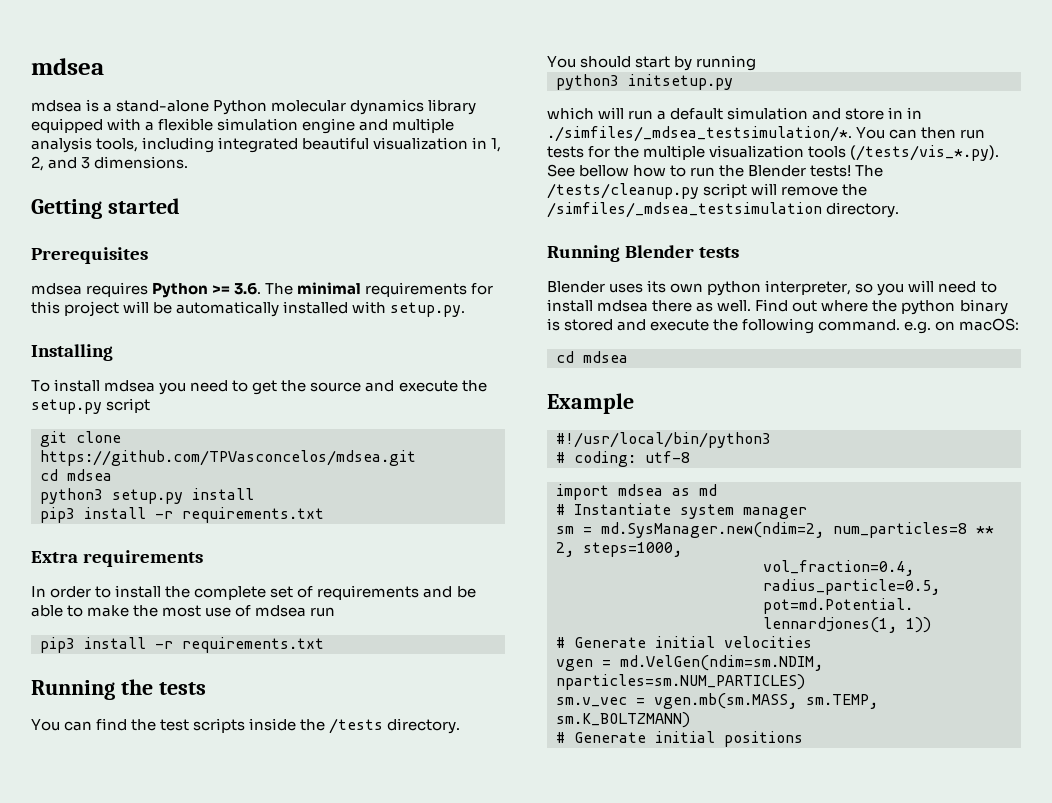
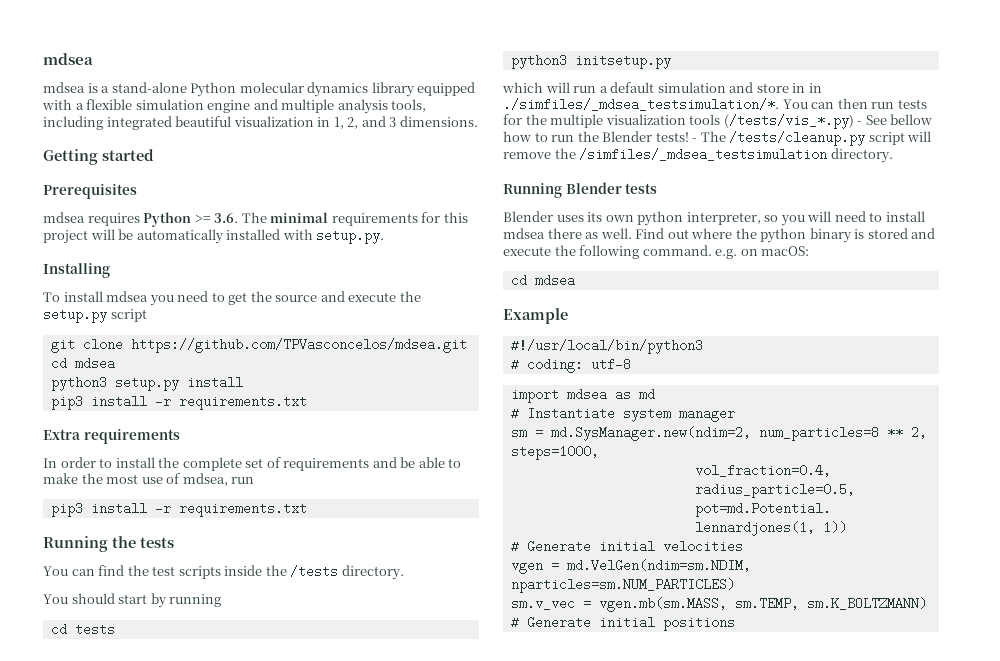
[255,605,307,617] mdsea -> [182,473,228,486] mdsea,
(757, 63) none -> [50,623,115,636] // cd tests
[850,145,1000,161] (/tests/vis_*.py). -> [723,114,863,129] (/tests/vis_*.py) -
(852, 171) none -> [692,138,698,142] -

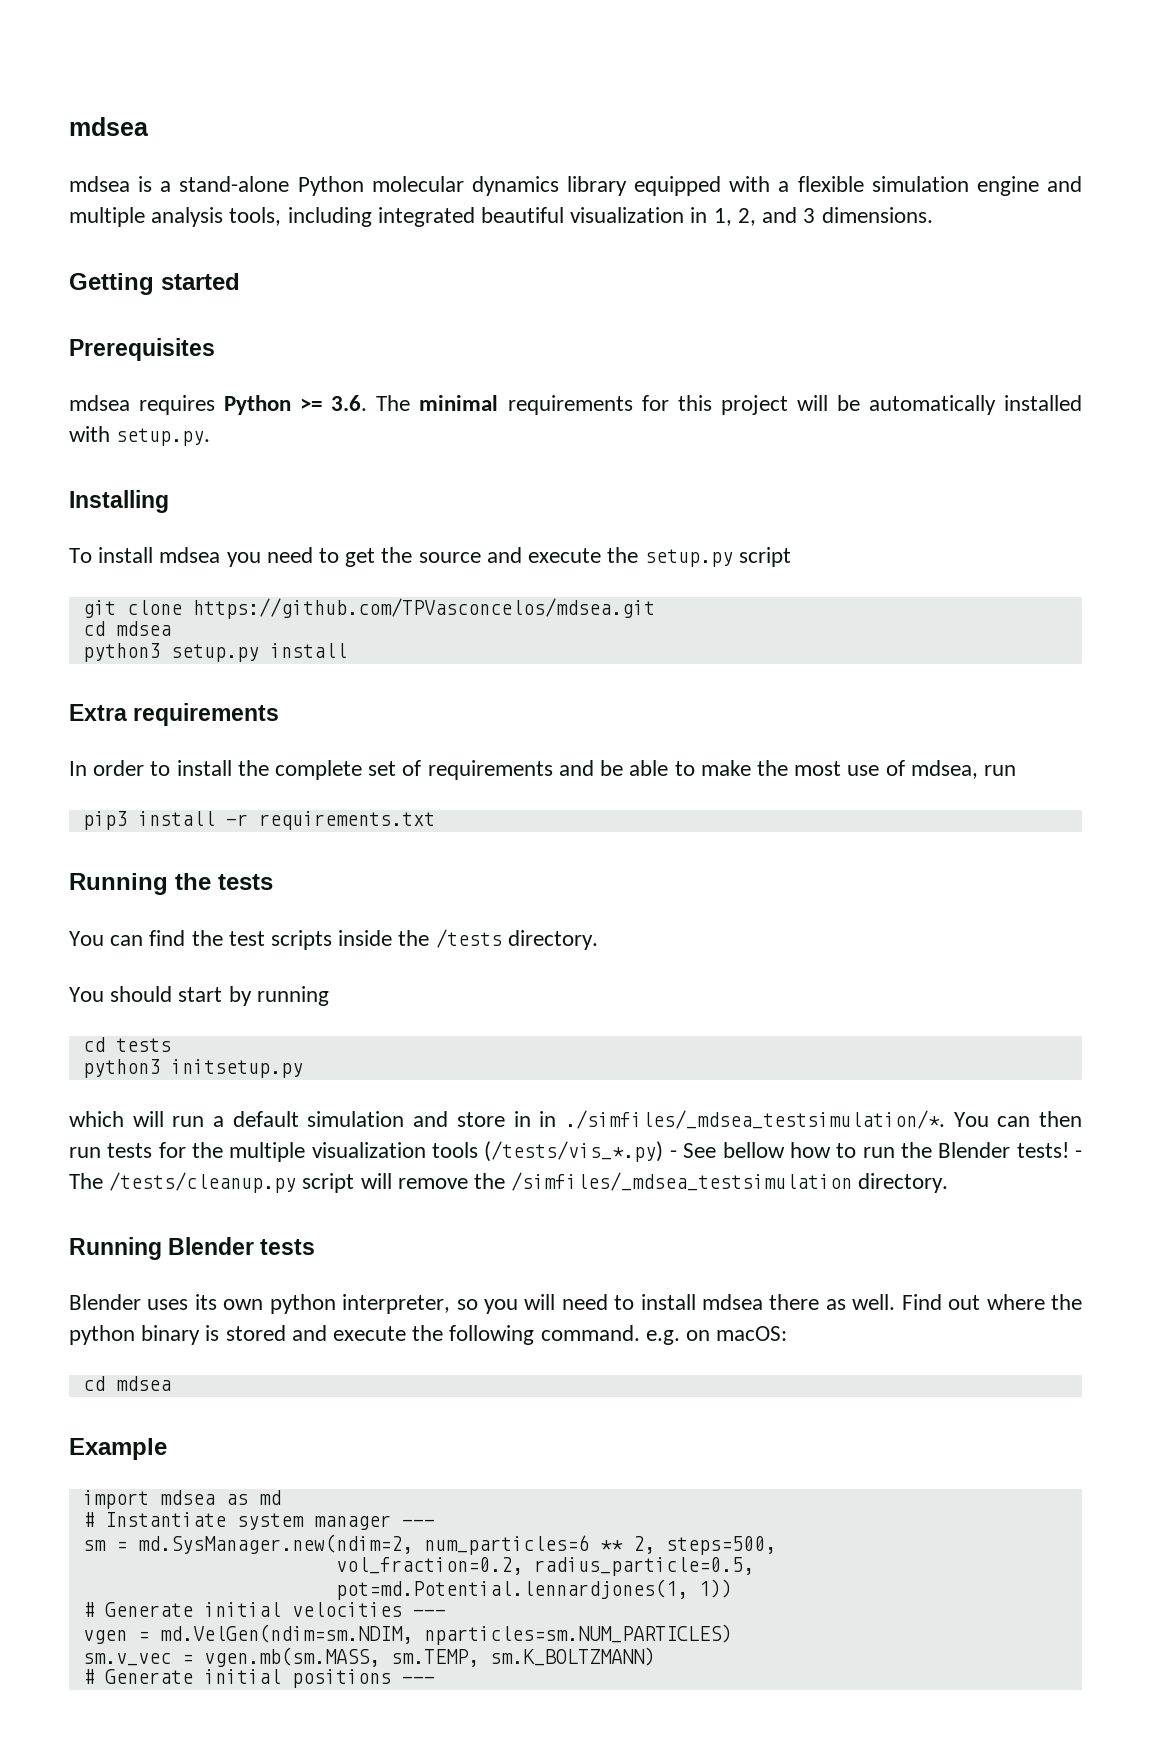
[50,395,307,410] // pip3 install -r requirements.txt -> (347, 650) none
[510,339,703,354] [510,358,631,373] // #!/usr/local/bin/python3 // # coding: utf-8 -> (167, 1449) none
(735, 414) none -> [401,1519,435,1527] ---
[758,426,879,441] num_particles=8 -> [423,1535,589,1555] num_particles=6
[510,445,599,460] [694,464,831,477] steps=1000, // vol_fraction=0.4, -> [665,1536,776,1555] [335,1557,523,1575] steps=500, // vol_fraction=0.2,
(743, 546) none -> [412,1609,446,1617] ---
(735, 624) none -> [401,1676,435,1684] ---

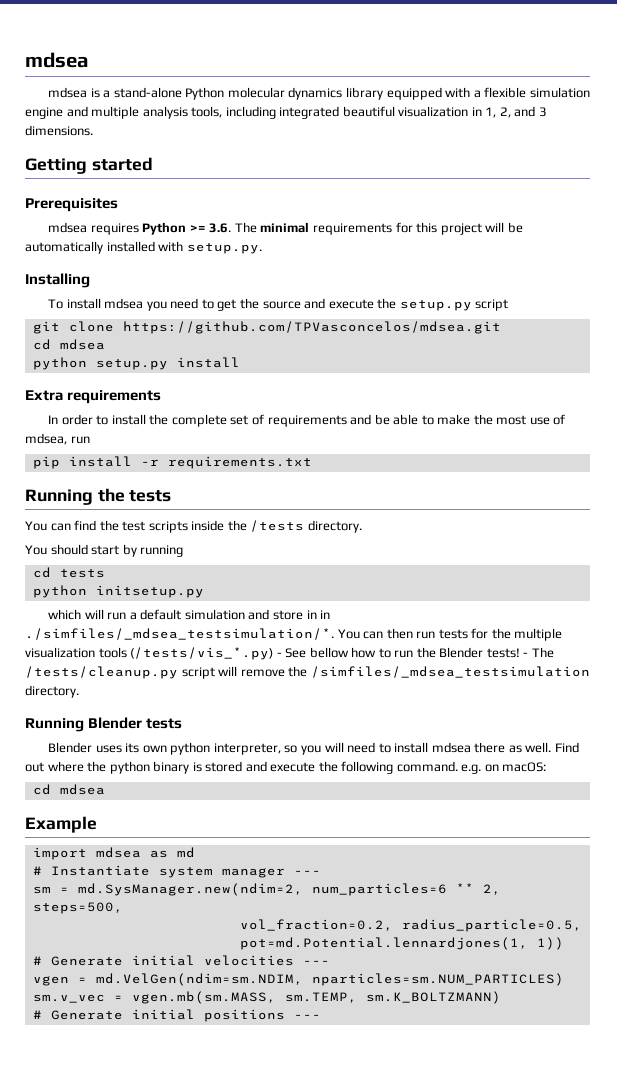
[82,643,160,662] python3 -> [32,357,87,370] python
[82,811,127,830] pip3 -> [32,456,60,469] pip
[82,1059,160,1078] python3 -> [32,585,87,598] python

